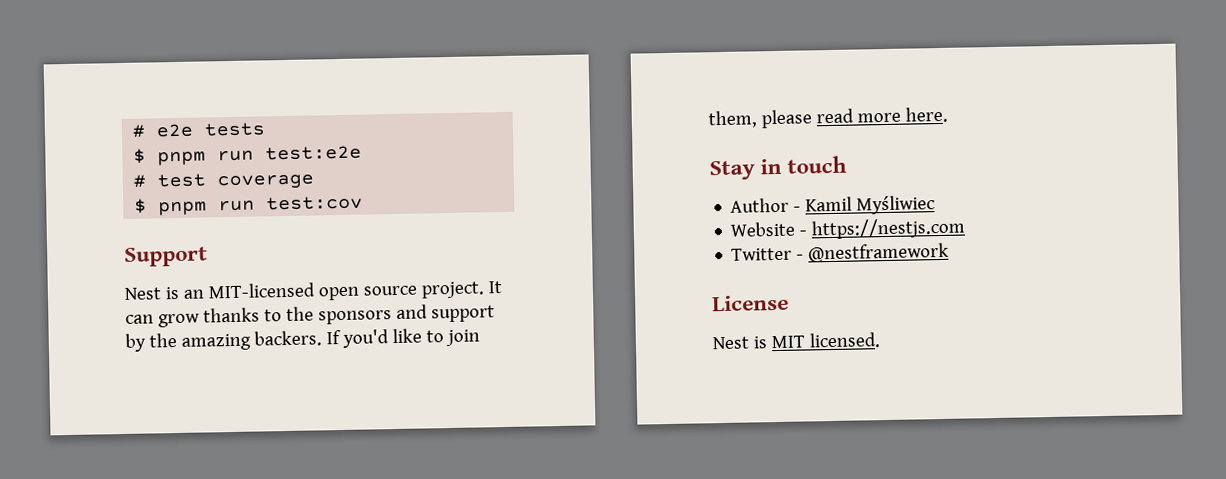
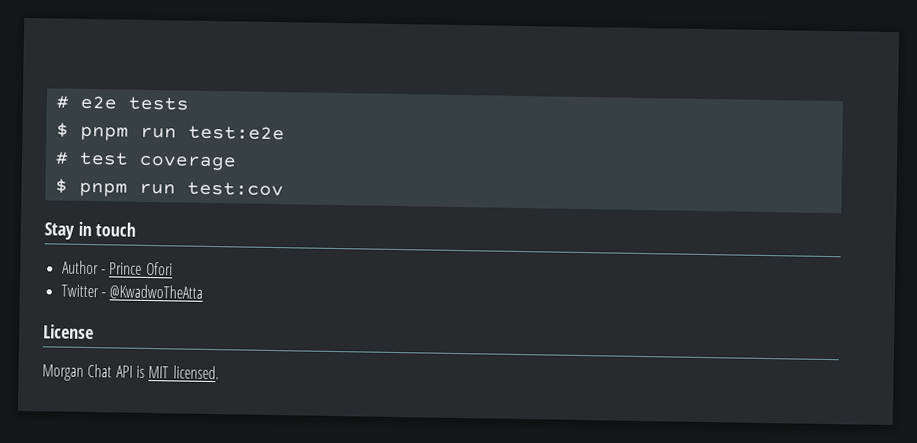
[124,246,208,267] [124,281,502,301] [125,304,495,328] [125,328,480,352] [708,106,948,129] // Support // Nest is an MIT-licensed open source project. It can grow thanks to the sponsors and support by the amazing backers. If you'd like to join them, please read more here. -> (284, 189) none
[805,195,936,215] [730,217,967,240] Kamil Myśliwiec // Website - https://nestjs.com -> [109,261,173,276] Prince Ofori
[808,242,950,263] @nestframework -> [109,284,204,300] @KwadwoTheAtta
[712,336,750,350] Nest -> [42,363,133,381] Morgan Chat API

